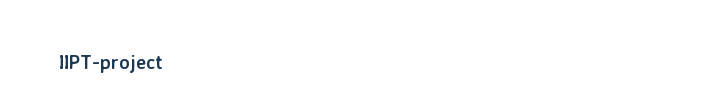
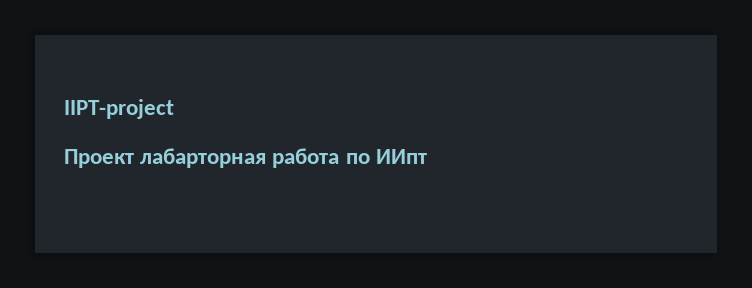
(163, 64) none -> [64,148,427,168] // Проект лабарторная работа по ИИпт

